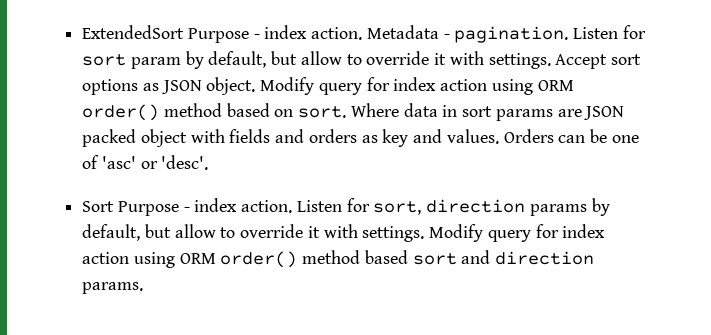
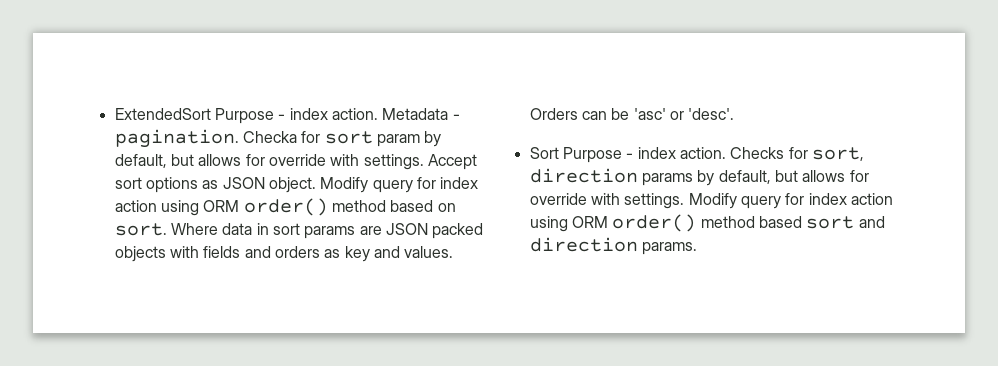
[573,27,619,39] Listen -> [242,131,297,143] Checka
[300,51,447,65] allow to override it -> [198,154,326,166] allows for override
[140,129,187,147] object -> [114,246,166,262] objects
[611,135,639,143] [82,155,100,169] one of -> (630, 114) none
[296,200,342,212] Listen -> [730,147,785,159] Checks
[174,224,320,238] allow to override it -> [802,170,869,182] [529,193,587,205] allows for override

